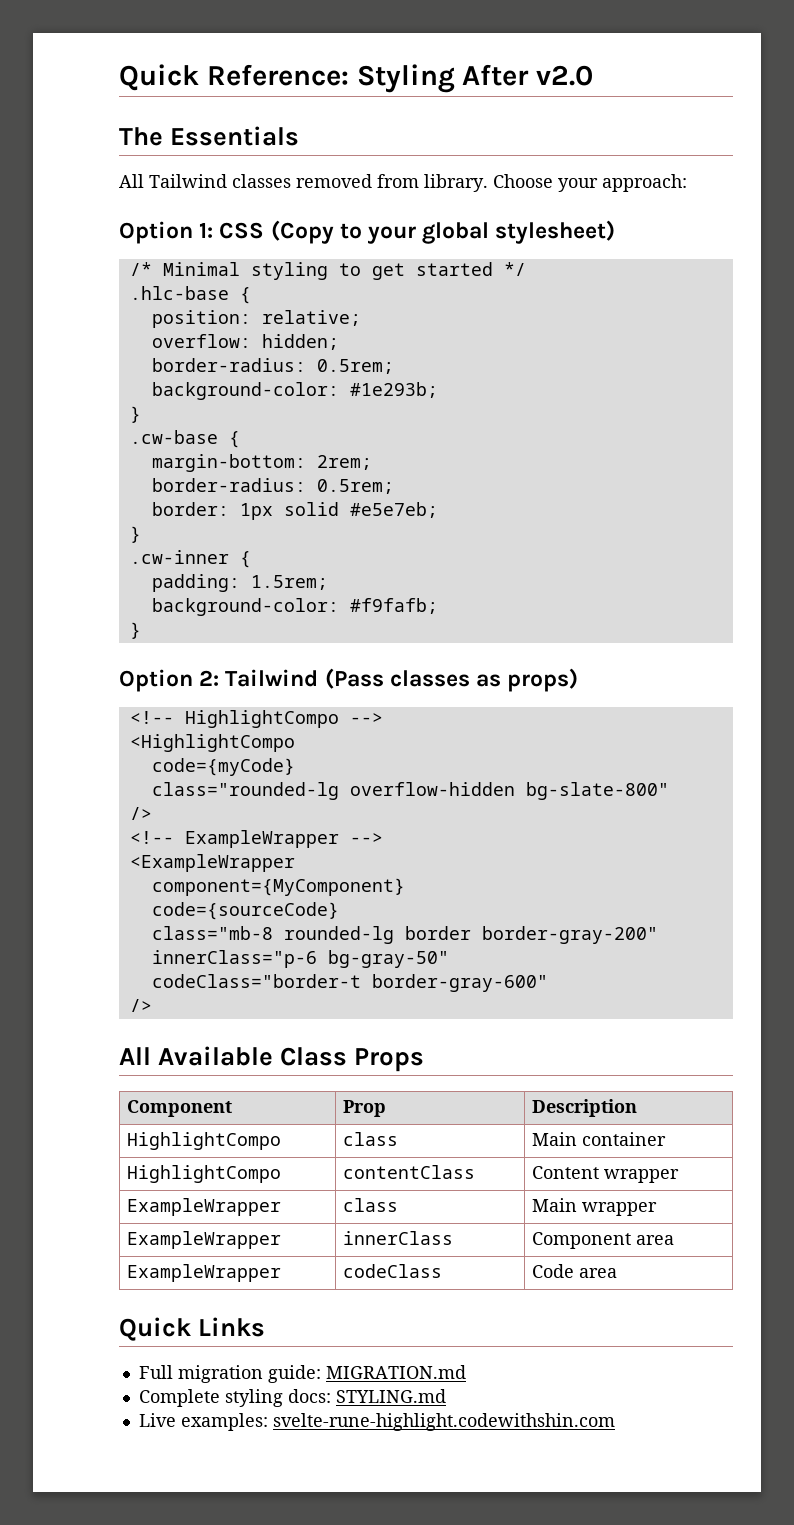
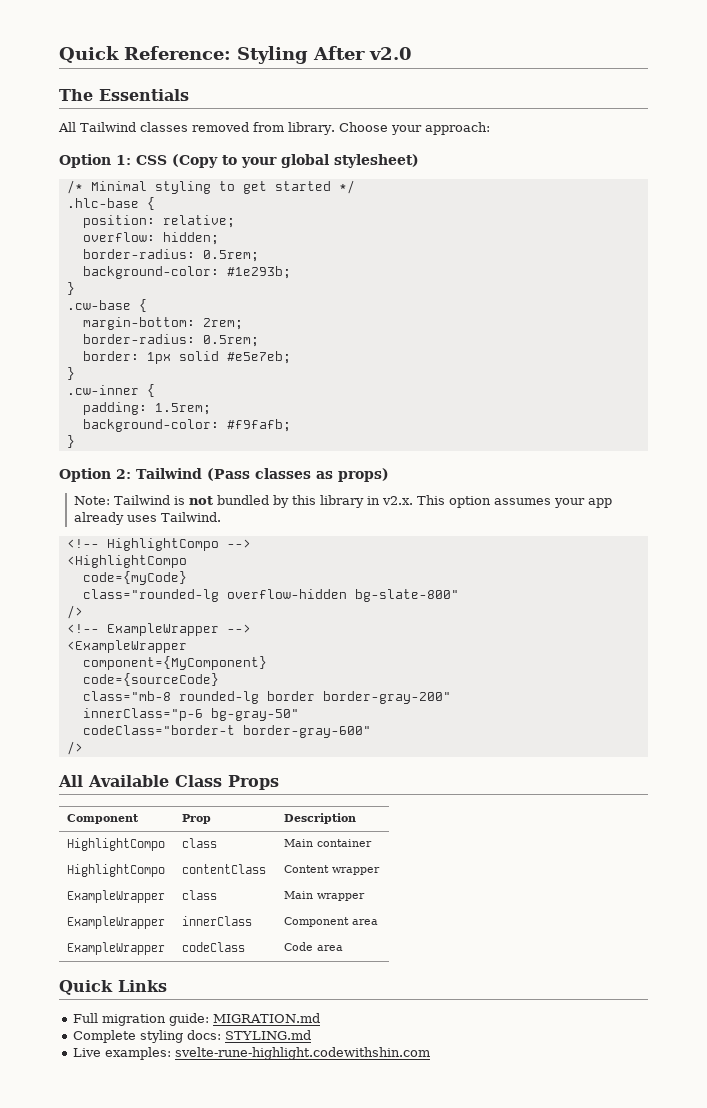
(579, 680) none -> [73,495,612,508] [73,512,221,525] // Note: Tailwind is not bundled by this library in v2.x. This option assumes your app already uses Tailwind.

